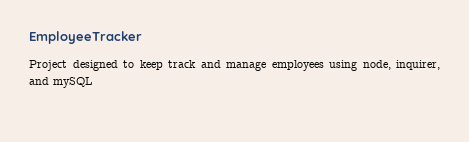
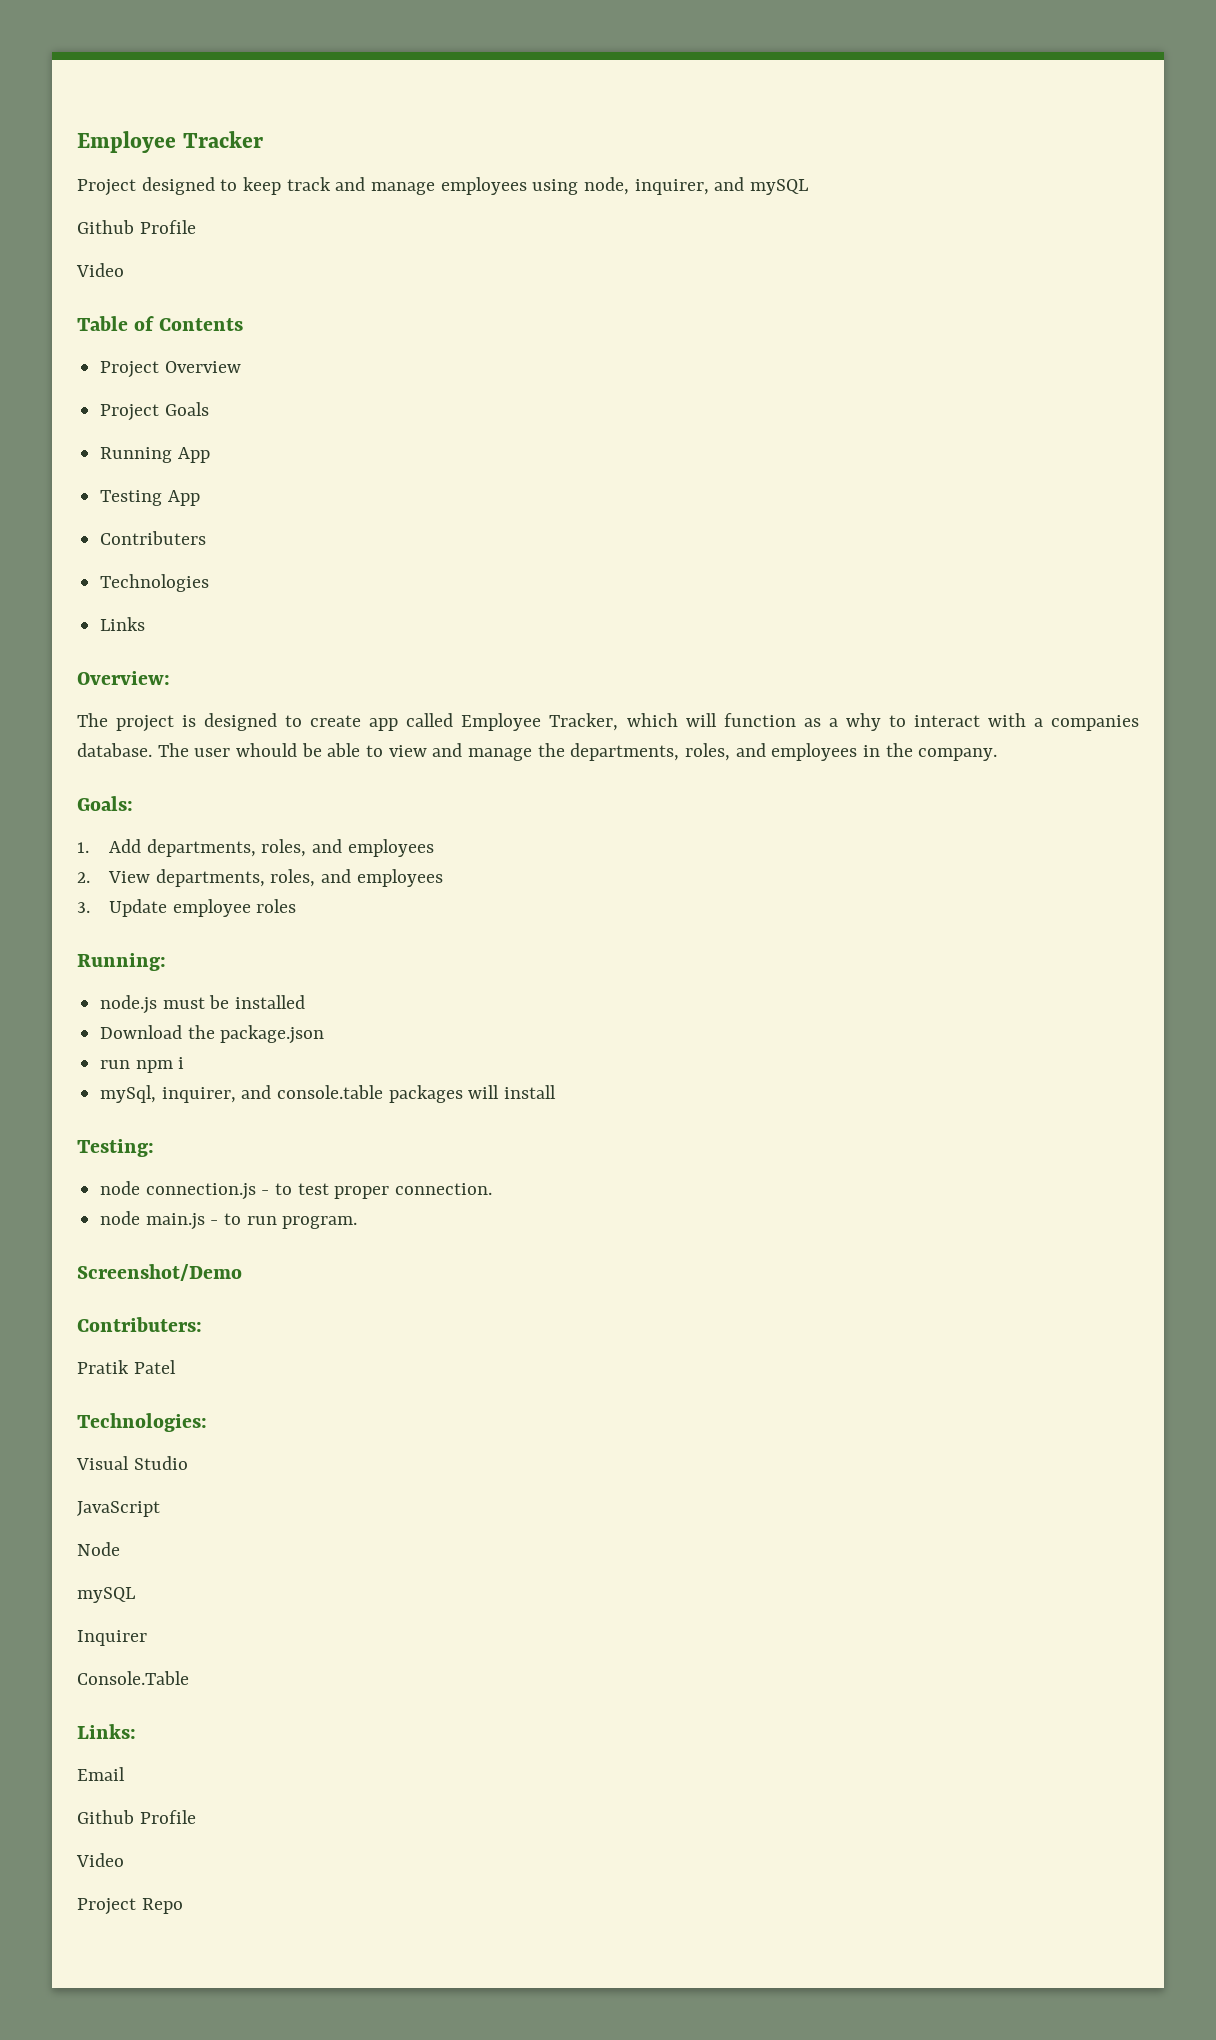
[29,31,142,44] EmployeeTracker -> [77,131,263,153] Employee Tracker
(92, 82) none -> [77,220,196,234] [76,263,124,277] [77,316,244,331] [100,361,241,378] [100,402,209,421] [100,447,210,463] [100,490,200,506] [100,531,207,545] [100,574,210,592] [100,617,146,631] [77,671,170,685] [77,713,1139,732] [77,743,998,761] [77,796,133,811] [77,839,434,857] [77,869,443,887] [77,899,297,917] [77,953,166,971] [100,995,306,1014] [100,1025,325,1044] [100,1057,185,1073] [100,1085,557,1103] [77,1139,154,1157] [100,1181,493,1200] [100,1211,358,1230] [77,1264,242,1281] [77,1317,202,1332] [77,1360,176,1374] [77,1413,207,1432] [76,1456,188,1470] [77,1501,160,1517] [77,1542,120,1556] [77,1587,135,1603] [77,1630,147,1646] [77,1671,189,1685] [77,1724,136,1739] [77,1767,125,1781] [77,1810,196,1824] [76,1853,124,1867] [77,1898,183,1915] // Github Profile // Video // Table of Contents // Project Overview // Project Goals // Running App // Testing App // Contributers // Technologies // Links // Overview: // The project is designed to create app called Employee Tracker, which will function as a why to interact with a companies database. The user whould be able to view and manage the departments, roles, and employees in the company. // Goals: // 1. Add departments, roles, and employees // 2. View departments, roles, and employees // 3. Update employee roles // Running: // node.js must be installed // Download the package.json // run npm i // mySql, inquirer, and console.table packages will install // Testing: // node connection.js - to test proper connection. // node main.js - to run program. // Screenshot/Demo // Contributers: // Pratik Patel // Technologies: // Visual Studio // JavaScript // Node // mySQL // Inquirer // Console.Table // Links: // Email // Github Profile // Video // Project Repo

